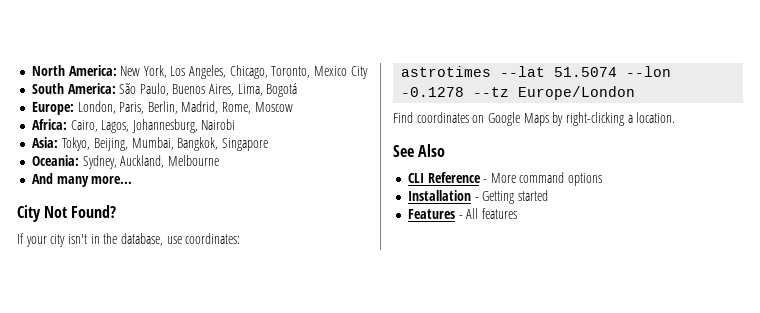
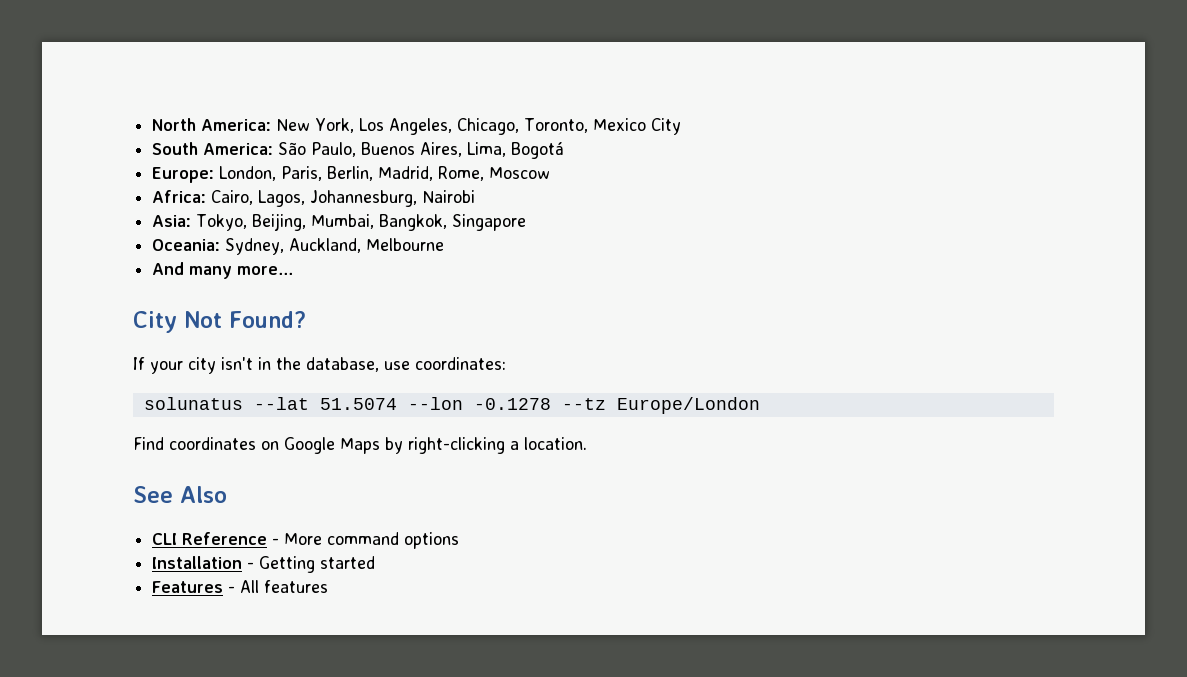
[401,66,492,77] astrotimes -> [143,397,243,410] solunatus

